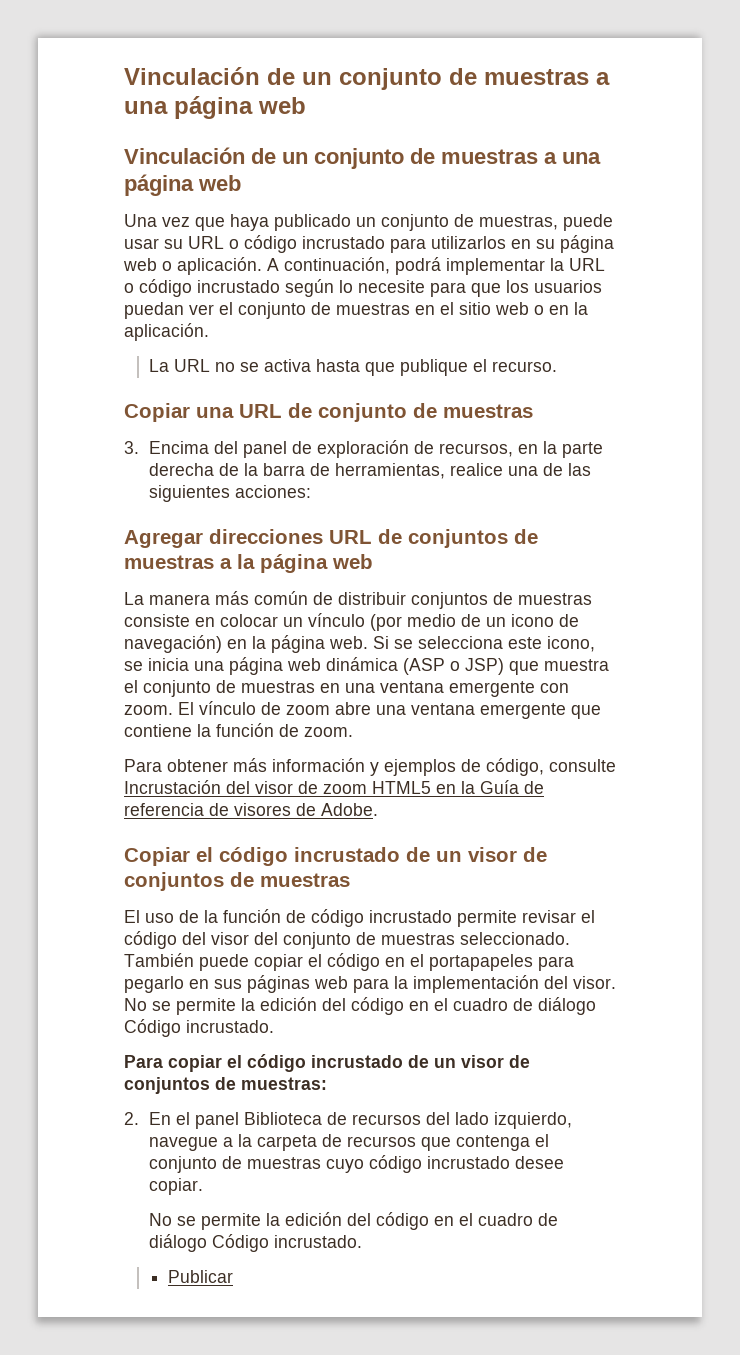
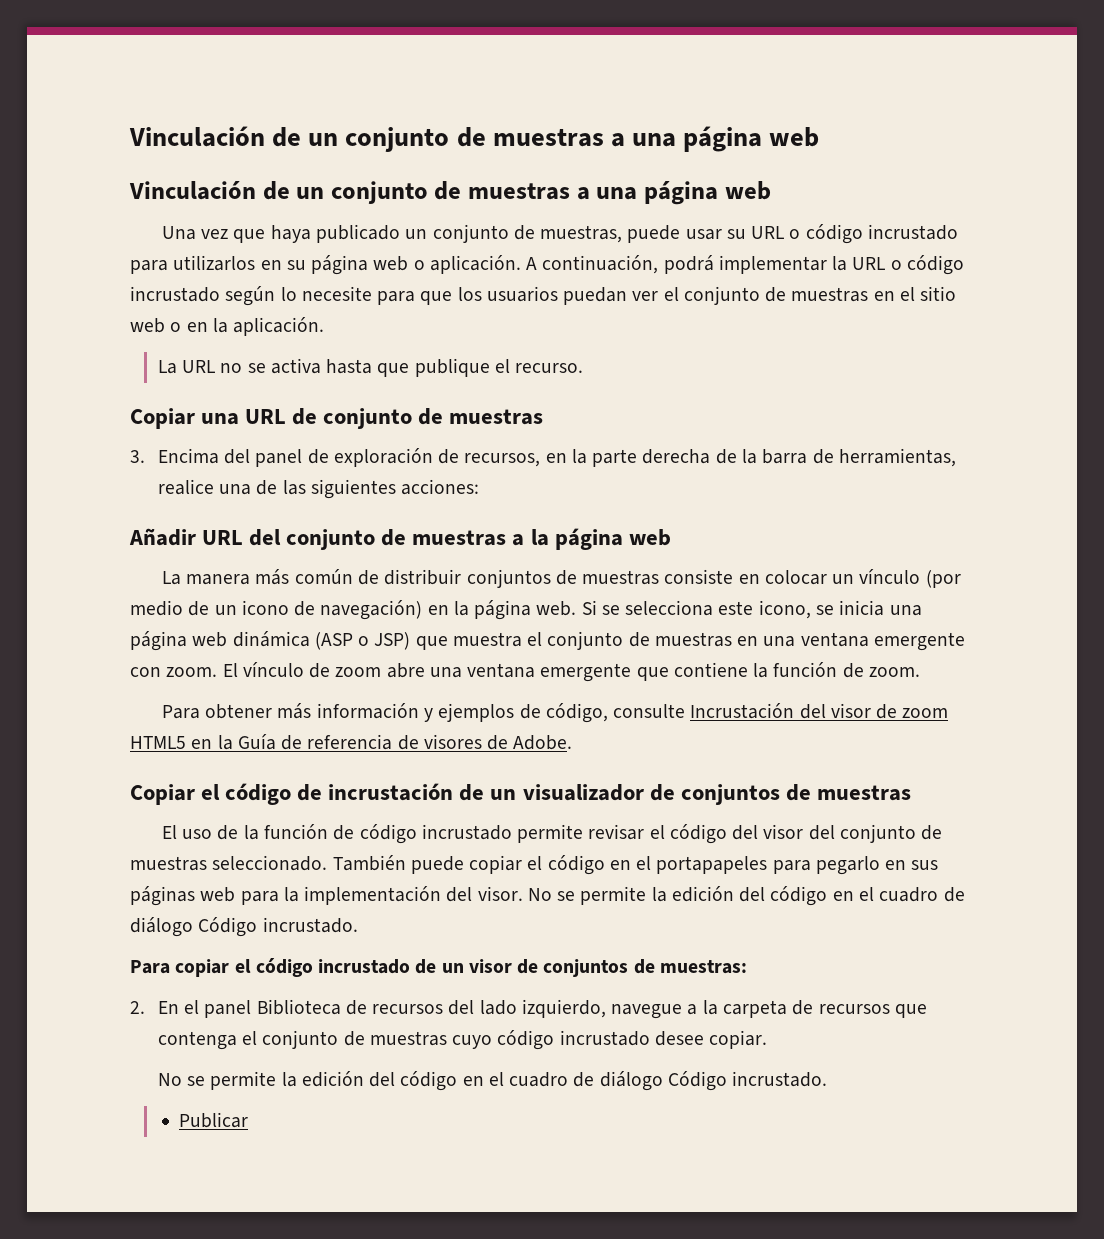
[124,529,508,548] Agregar direcciones URL de conjuntos -> [129,528,376,550] Añadir URL del conjunto
[294,847,517,862] incrustado de un visor -> [297,783,644,801] de incrustación de un visualizador

